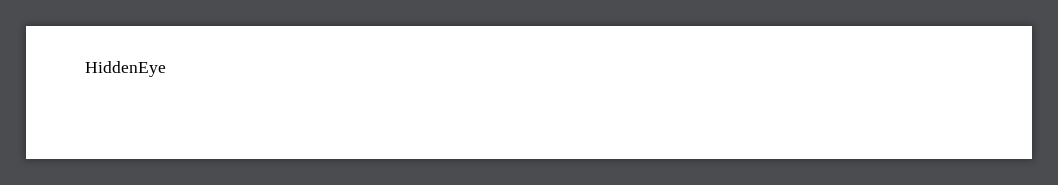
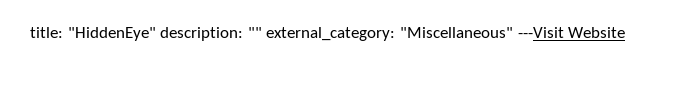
[85,61,166,77] HiddenEye -> [30,27,626,41] title: "HiddenEye" description: "" external_category: "Miscellaneous" ---Visit Website

